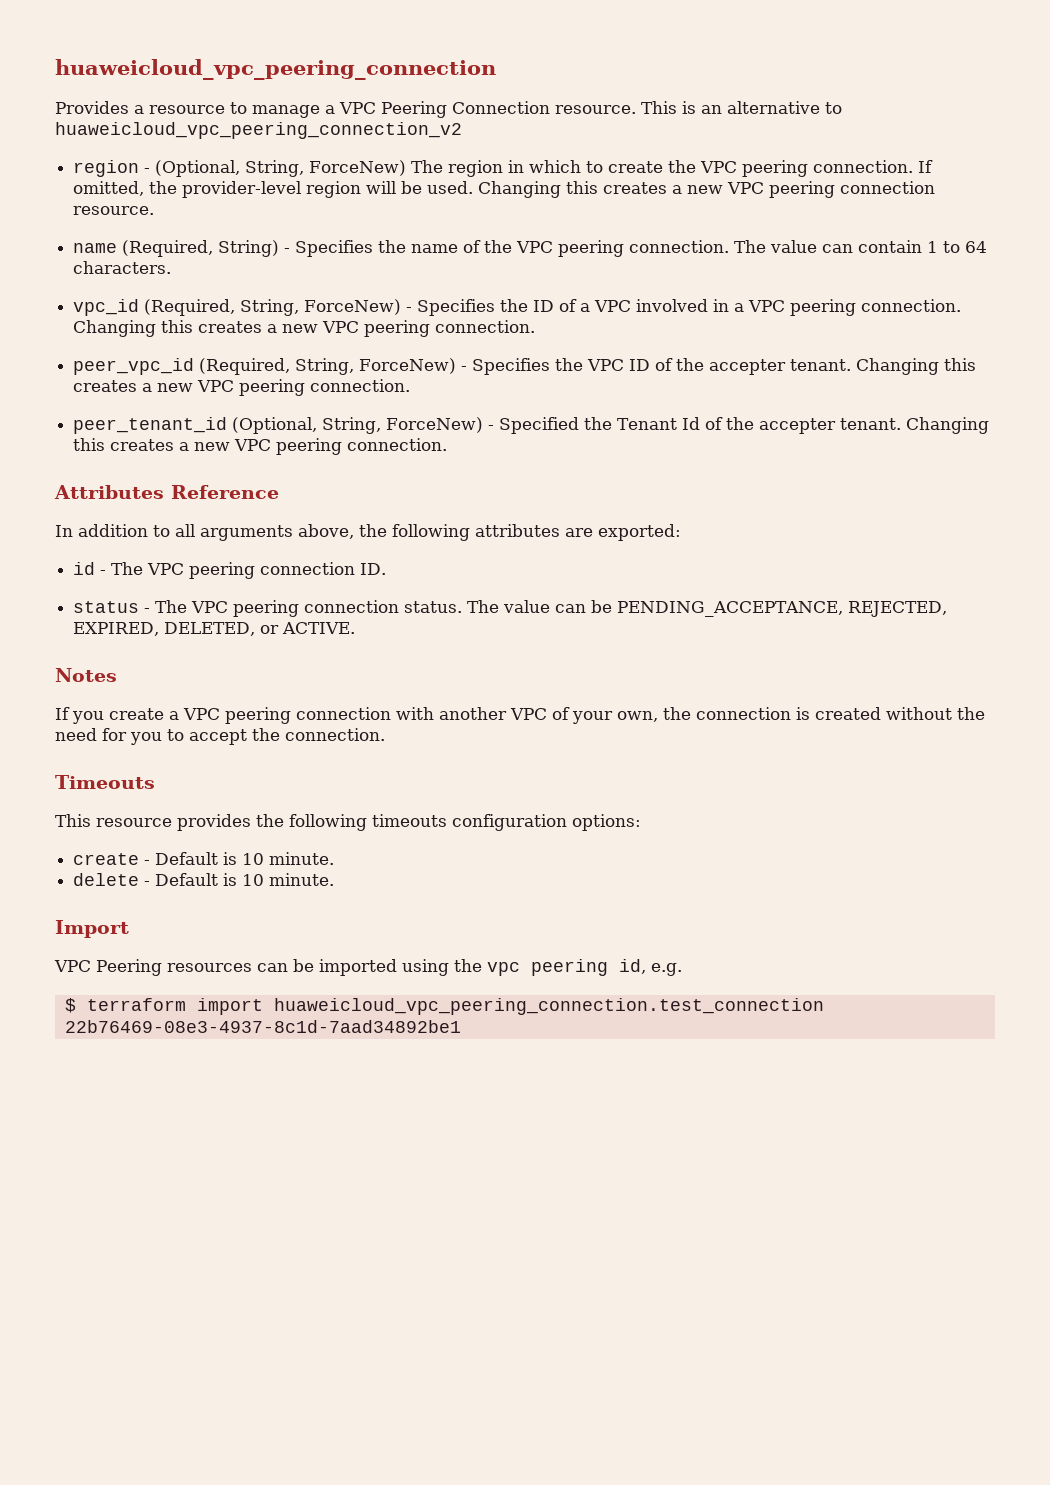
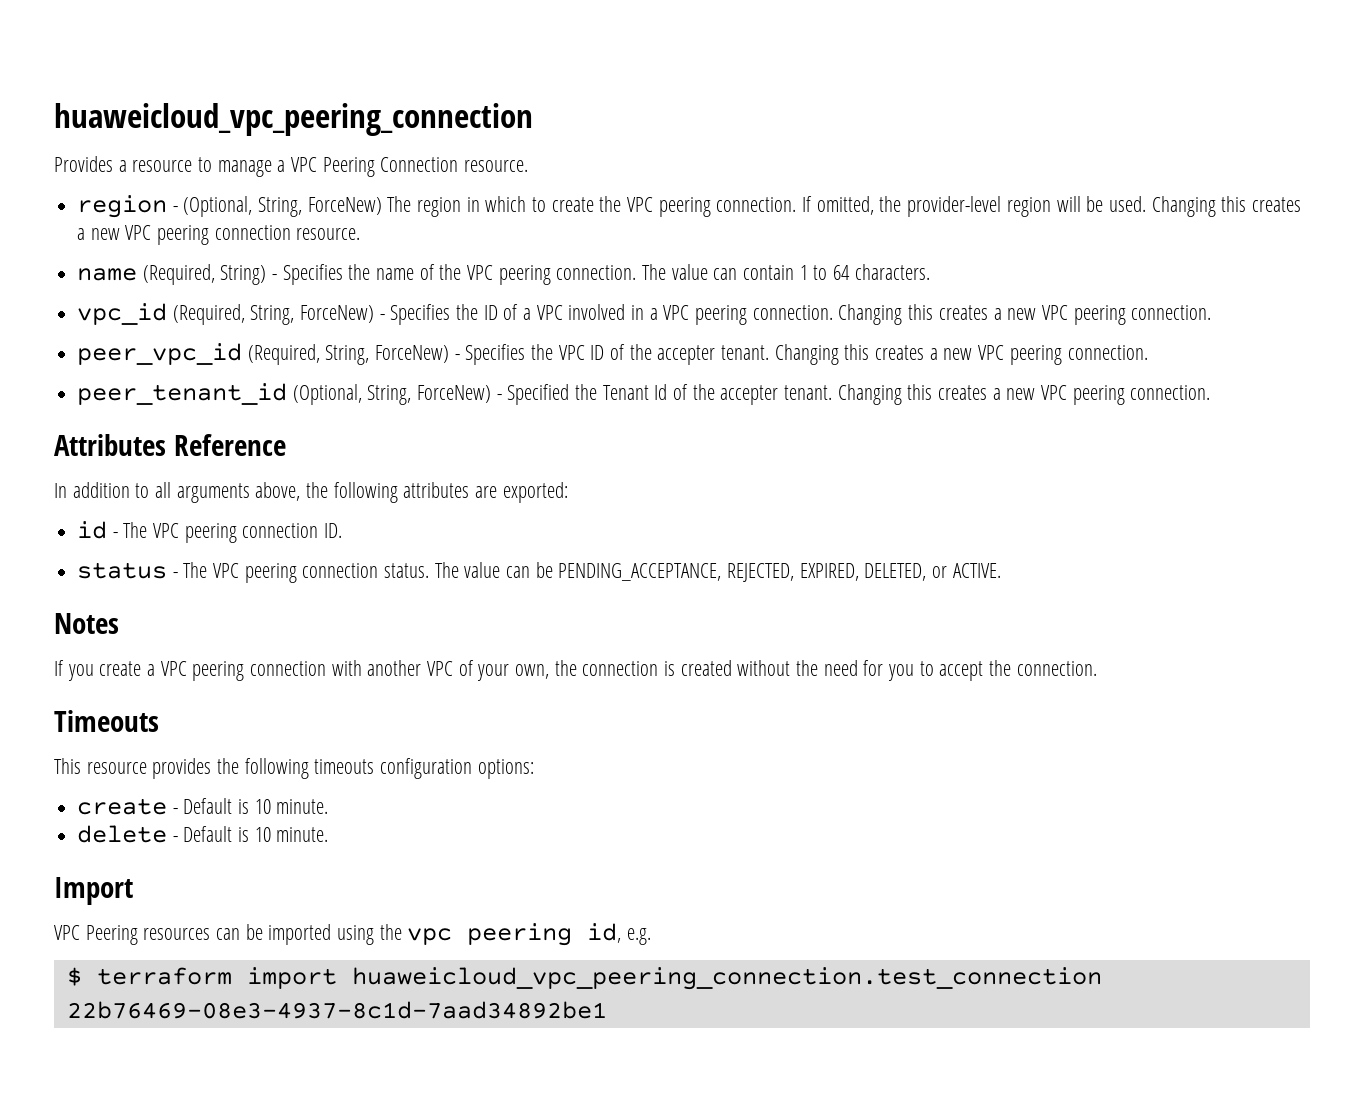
[641,101,842,114] [55,122,462,139] This is an alternative to huaweicloud_vpc_peering_connection_v2 -> (529, 166) none

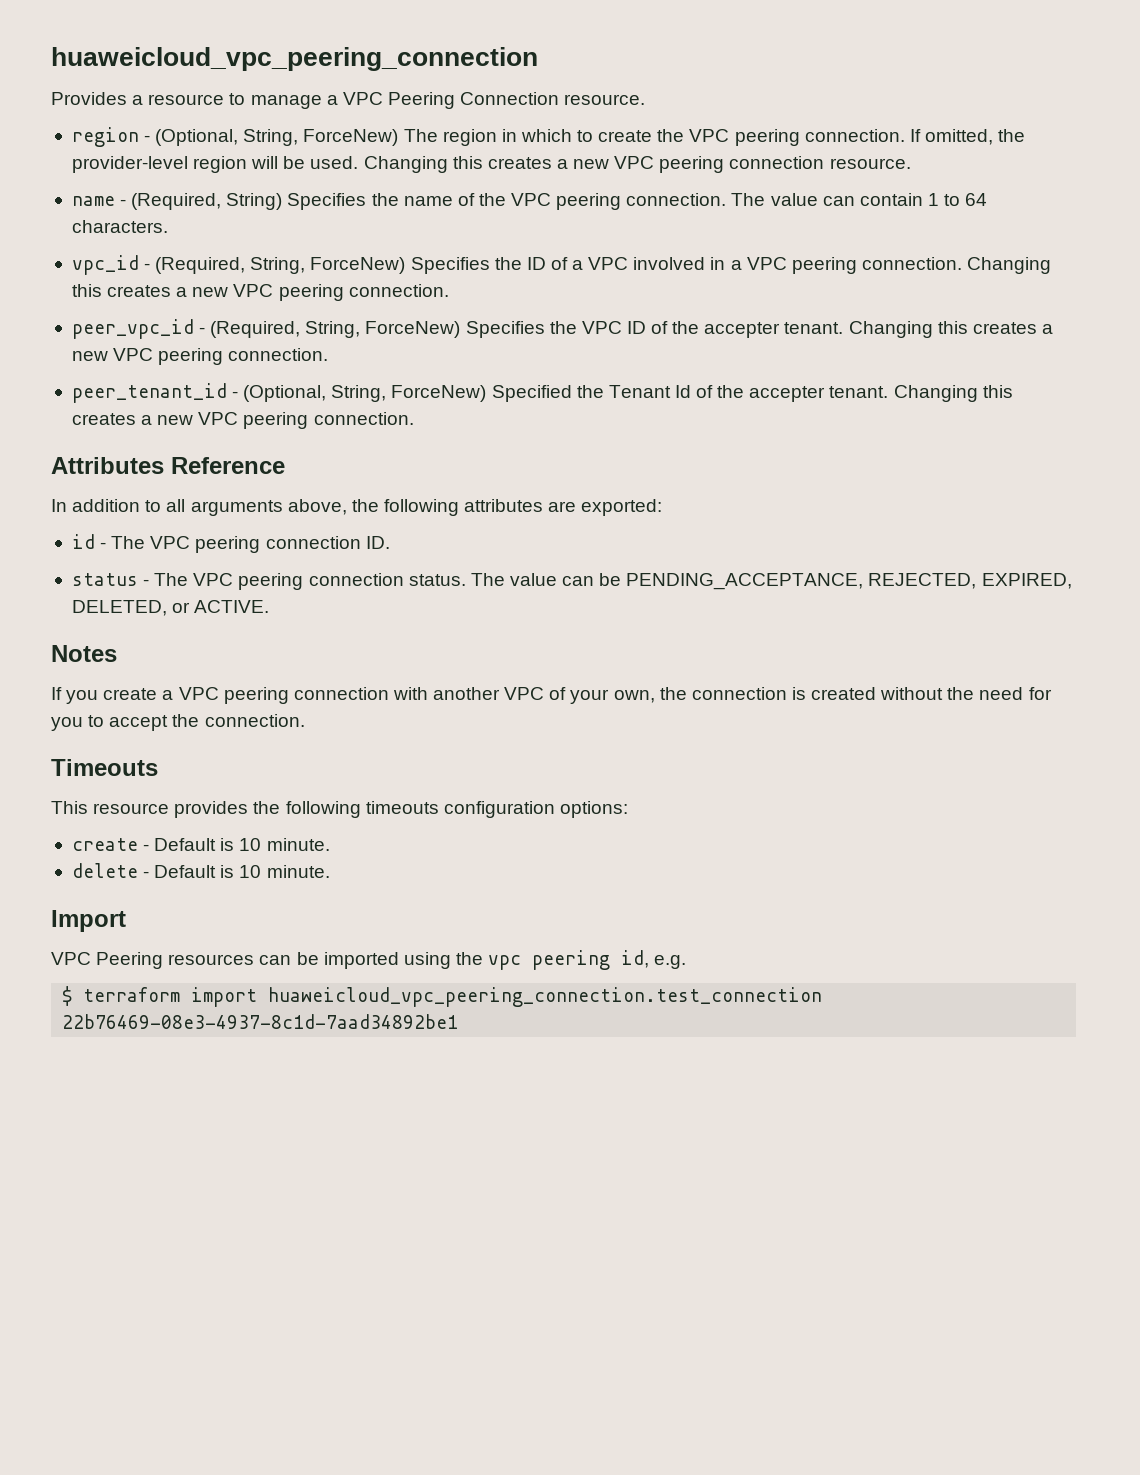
(138, 274) none -> [120,199,127,206] -
[272,274,278,280] - -> (283, 201) none
[172,304,385,325] (Required, String, ForceNew) - -> [144,257,406,274] - (Required, String, ForceNew)
[247,344,460,365] (Required, String, ForceNew) - -> [199,321,461,338] - (Required, String, ForceNew)
[292,384,502,405] (Optional, String, ForceNew) - -> [232,385,487,402] - (Optional, String, ForceNew)

